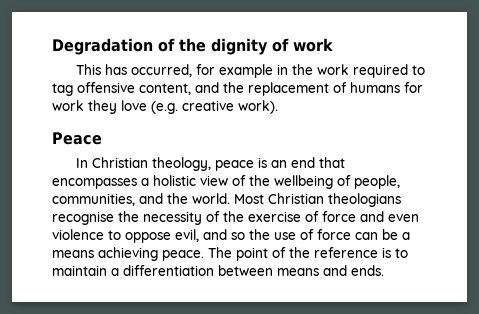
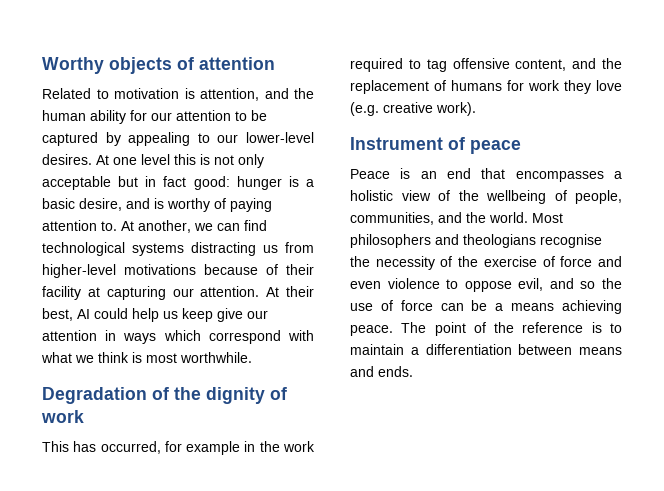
(52, 46) none -> [42,57,275,74] [42,88,314,101] [42,110,267,124] [42,132,314,146] [42,154,264,168] [42,176,314,190] [42,198,272,212] [42,220,267,233] [42,242,314,256] [42,264,314,278] [42,286,314,300] [42,308,268,322] [42,330,314,344] [41,352,252,363] Worthy objects of attention // Related to motivation is attention, and the human ability for our attention to be captured by appealing to our lower-level desires. At one level this is not only acceptable but in fact good: hunger is a basic desire, and is worthy of paying attention to. At another, we can find technological systems distracting us from higher-level motivations because of their facility at capturing our attention. At their best, AI could help us keep give our attention in ways which correspond with what we think is most worthwhile. //
[52,132,102,145] [76,157,255,171] Peace // In Christian theology, peace -> [350,137,521,154] [350,169,390,179] Instrument of peace // Peace
[268,193,324,204] Christian -> [350,234,459,248] philosophers and

